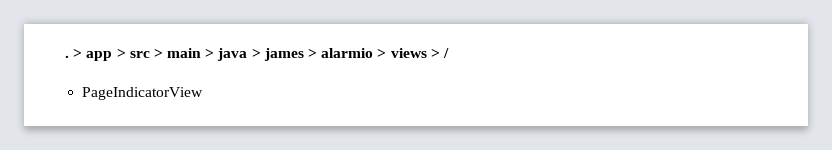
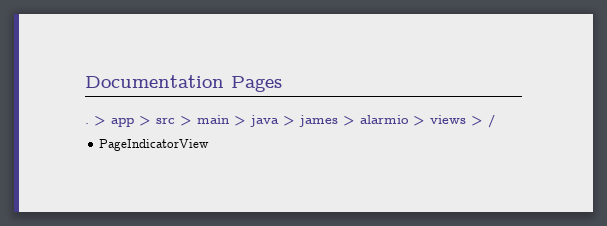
(65, 56) none -> [85,75,282,92] Documentation Pages //

